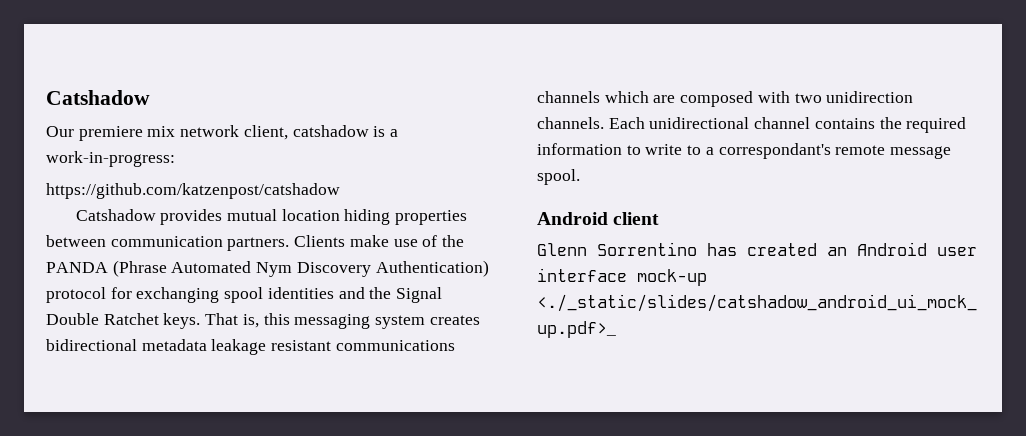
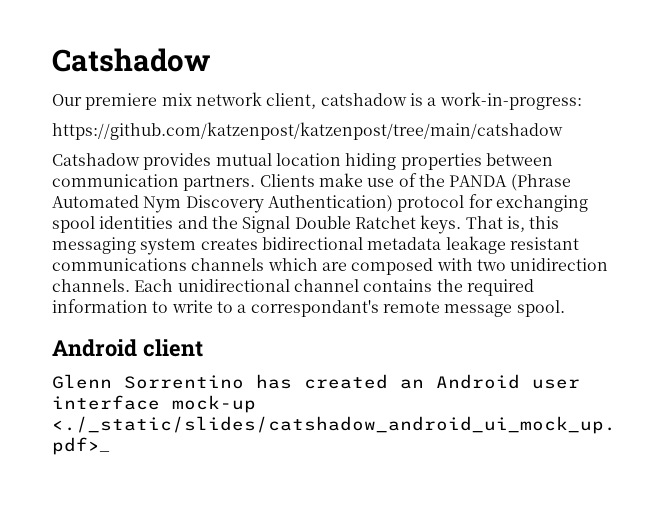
[46,183,340,199] https://github.com/katzenpost/catshadow -> [52,122,563,140] https://github.com/katzenpost/katzenpost/tree/main/catshadow

